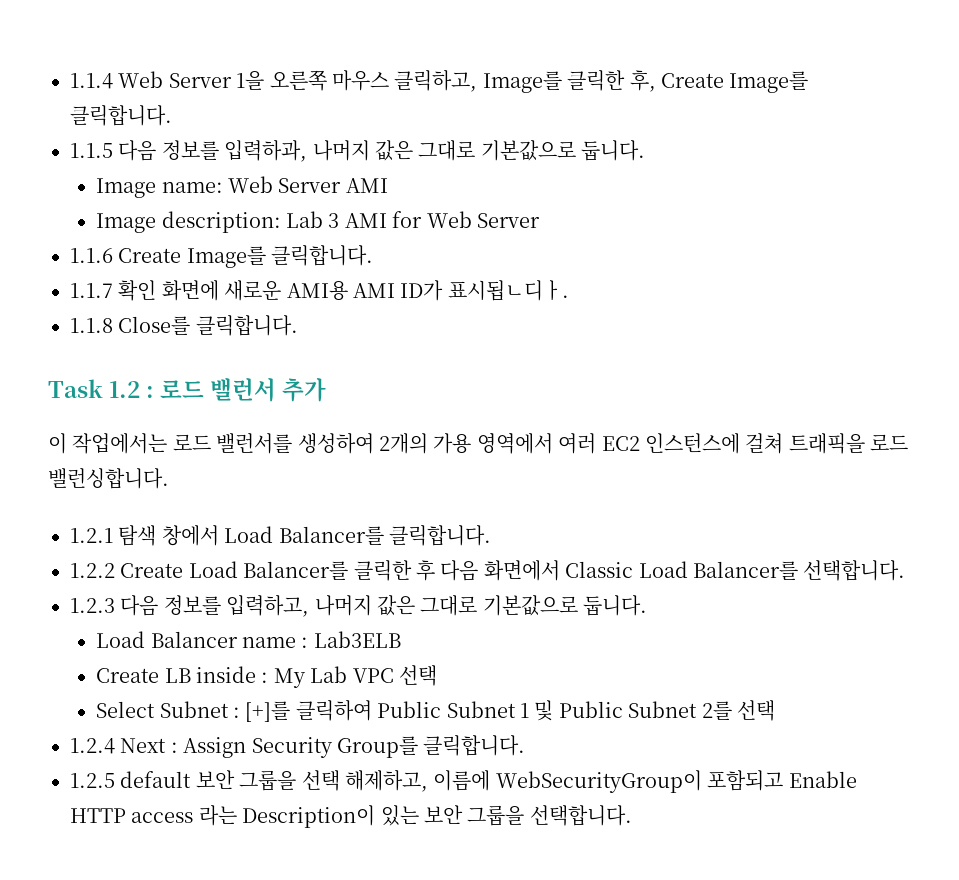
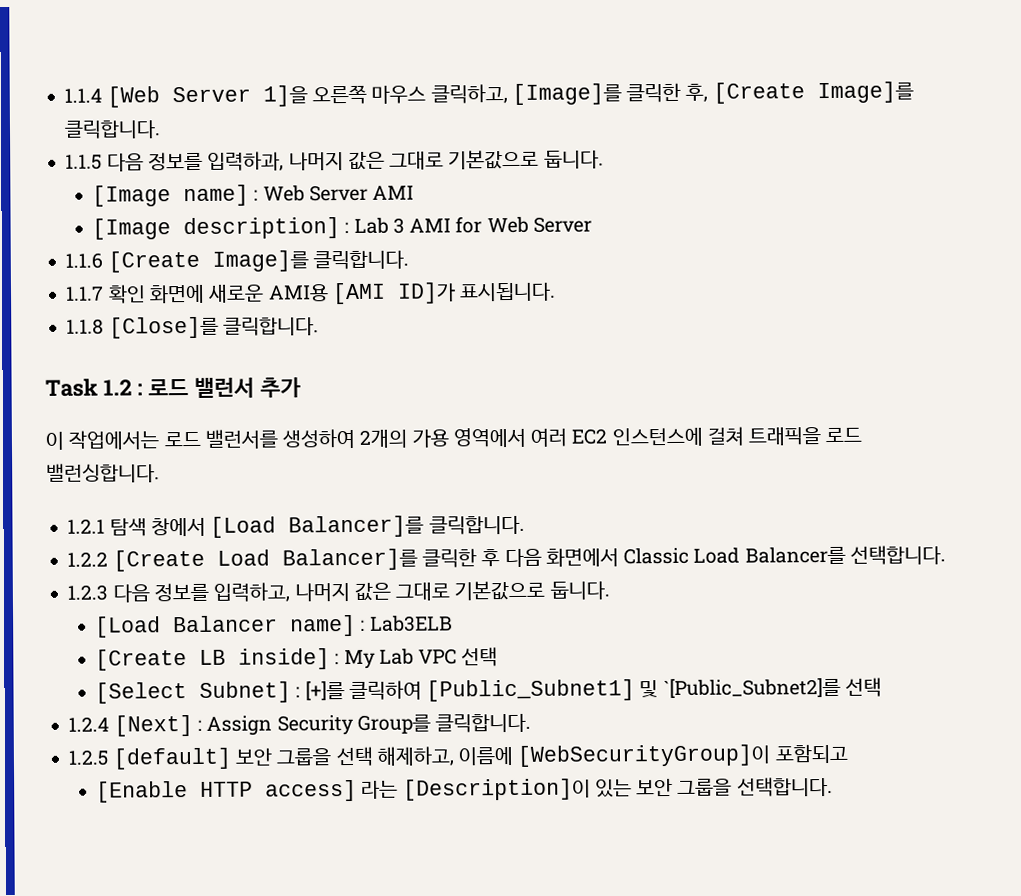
[118,71,265,90] Web Server 1을 -> [106,85,308,108] [Web Server 1]을
[482,71,562,93] Image를 -> [511,83,622,105] [Image]를
[660,71,809,93] Create Image를 -> [712,81,914,104] [Create Image]를
[96,178,223,198] Image name: -> [92,184,259,207] [Image name] :
[96,211,281,233] Image description: -> [92,217,350,240] [Image description] :
[118,246,266,268] Create Image를 -> [107,250,309,273] [Create Image]를
[353,280,569,301] AMI ID가 표시됩ㄴ디ㅏ. -> [331,282,557,305] [AMI ID]가 표시됩니다.
[118,316,191,335] Close를 -> [108,316,219,339] [Close]를
[224,526,384,545] Load Balancer를 -> [210,515,425,538] [Load Balancer]를
[120,561,349,580] Create Load Balancer를 -> [112,548,418,572] [Create Load Balancer]를
[96,631,297,648] Load Balancer name -> [95,614,357,638] [Load Balancer name]
[96,666,257,683] Create LB inside -> [95,648,331,671] [Create LB inside]
[96,701,229,718] Select Subnet -> [95,681,292,704] [Select Subnet]
[377,700,732,721] Public Subnet 1 및 Public Subnet 2를 -> [426,677,841,702] [Public_Subnet1] 및 `[Public_Subnet2]를
[120,738,167,753] Next -> [113,715,193,737] [Next]
[120,771,192,788] default -> [112,747,232,770] [default]
[495,770,702,793] WebSecurityGroup이 -> [517,744,771,767] [WebSecurityGroup]이
[788,771,857,788] [70,805,376,828] Enable HTTP access 라는 Description이 -> [96,778,591,803] // [Enable HTTP access] 라는 [Description]이

